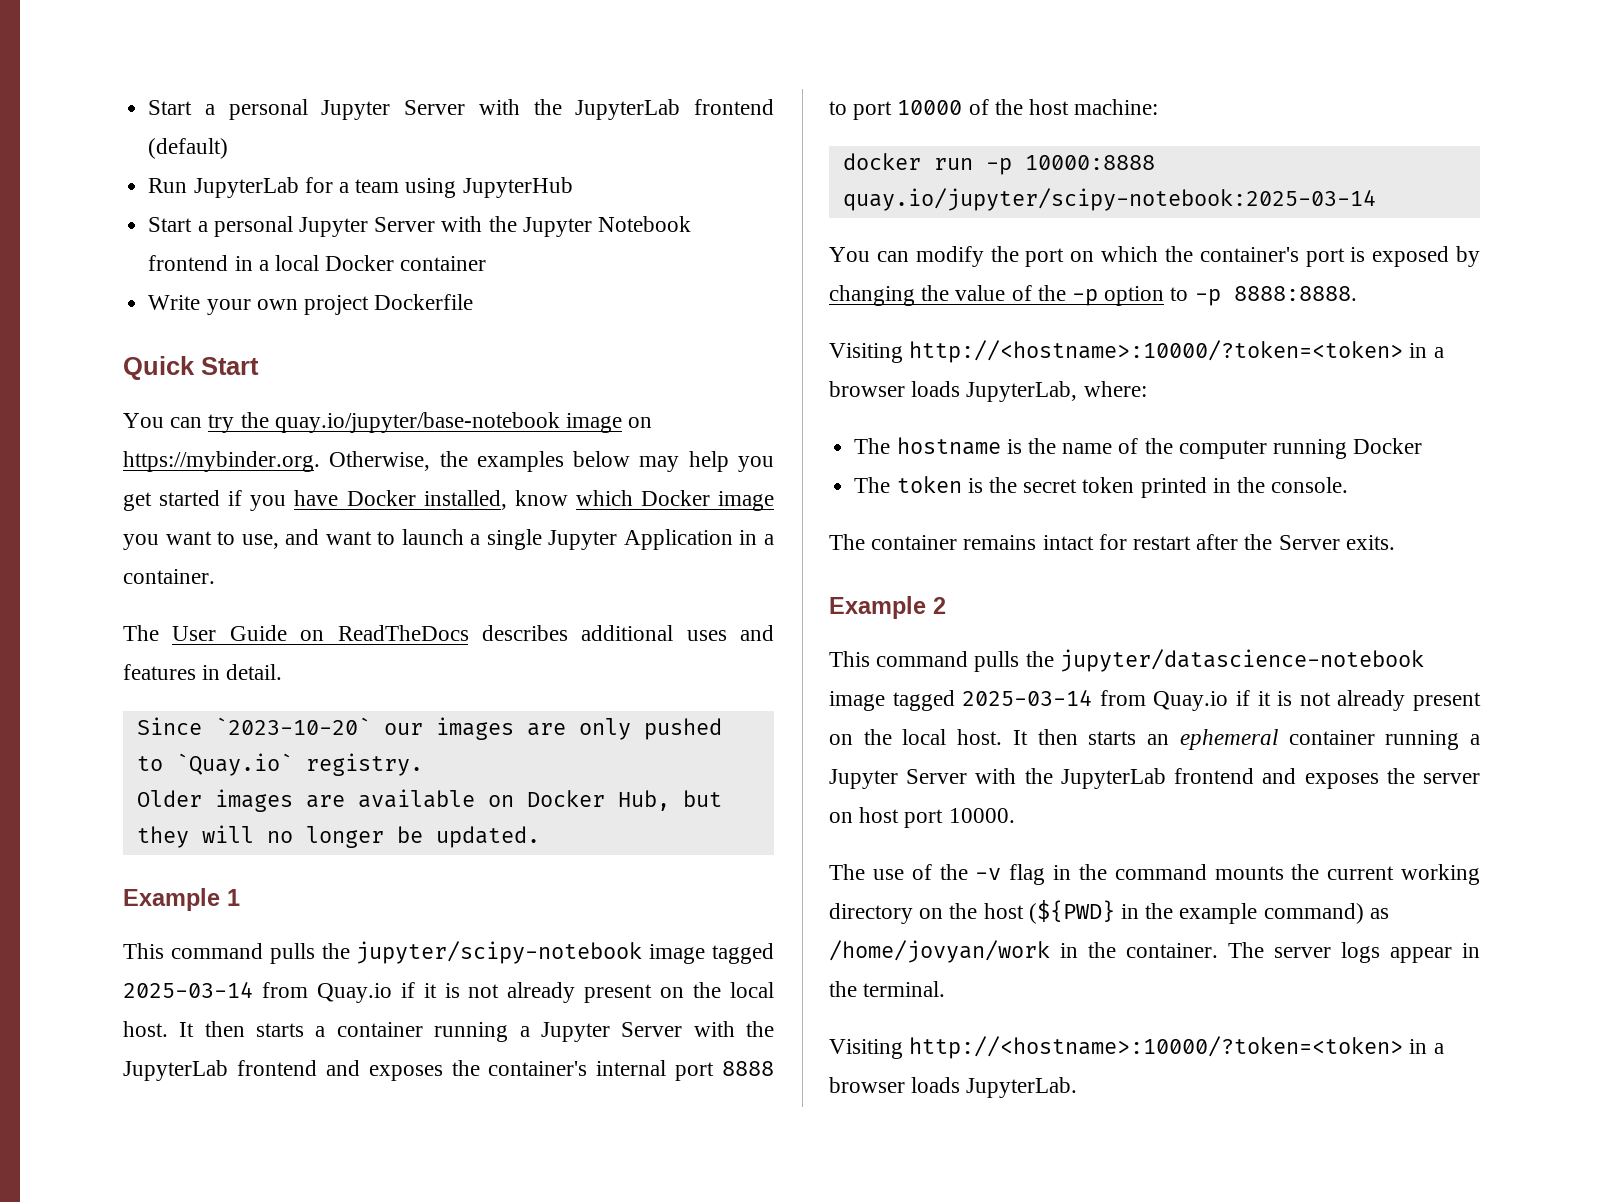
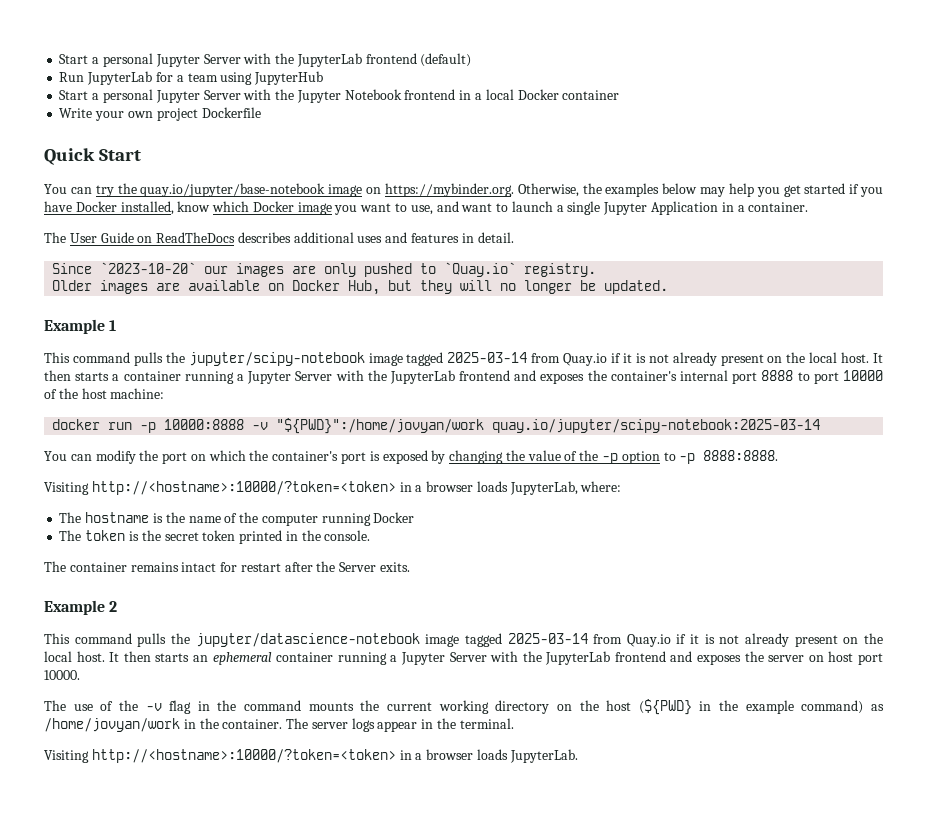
(1155, 162) none -> [252,418,485,434] -v "${PWD}":/home/jovyan/work

